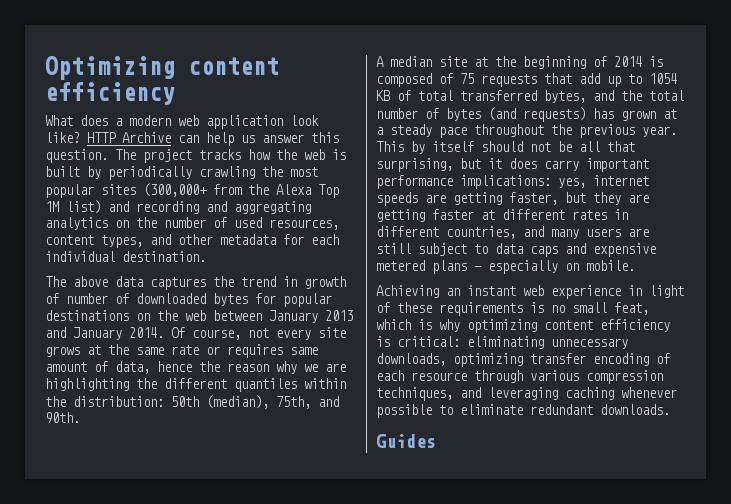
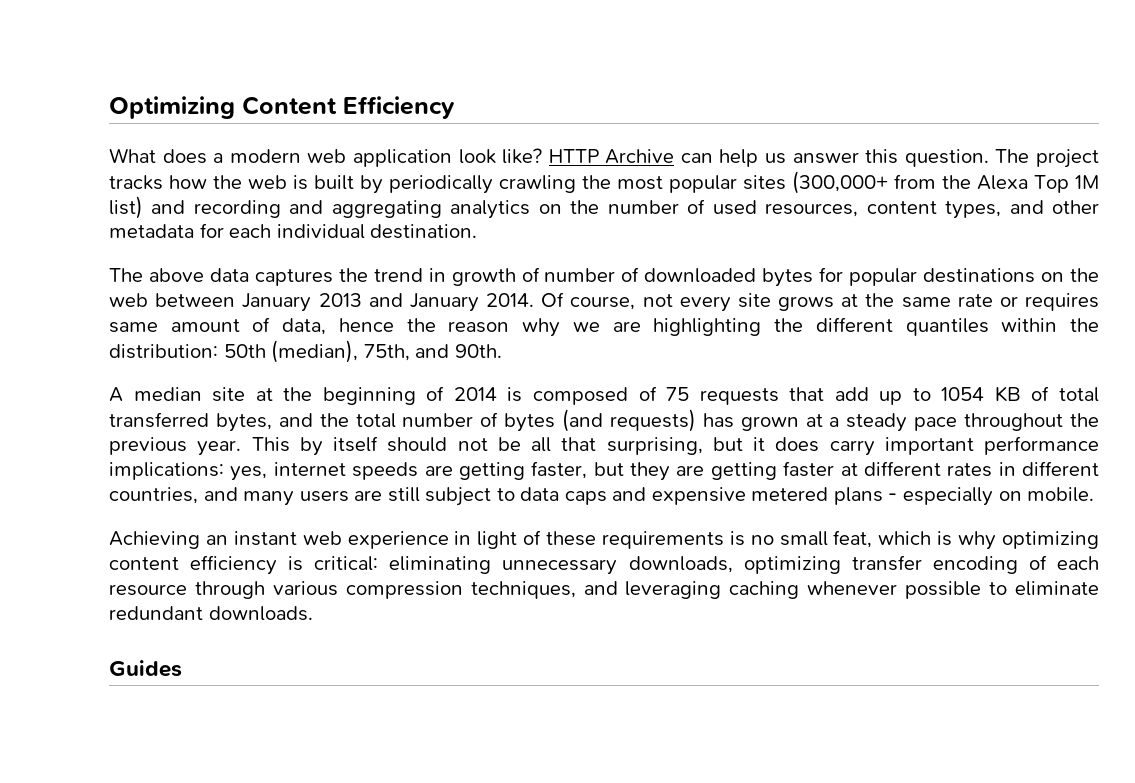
[188,57,279,75] [45,82,175,105] content efficiency -> [242,96,455,119] Content Efficiency

